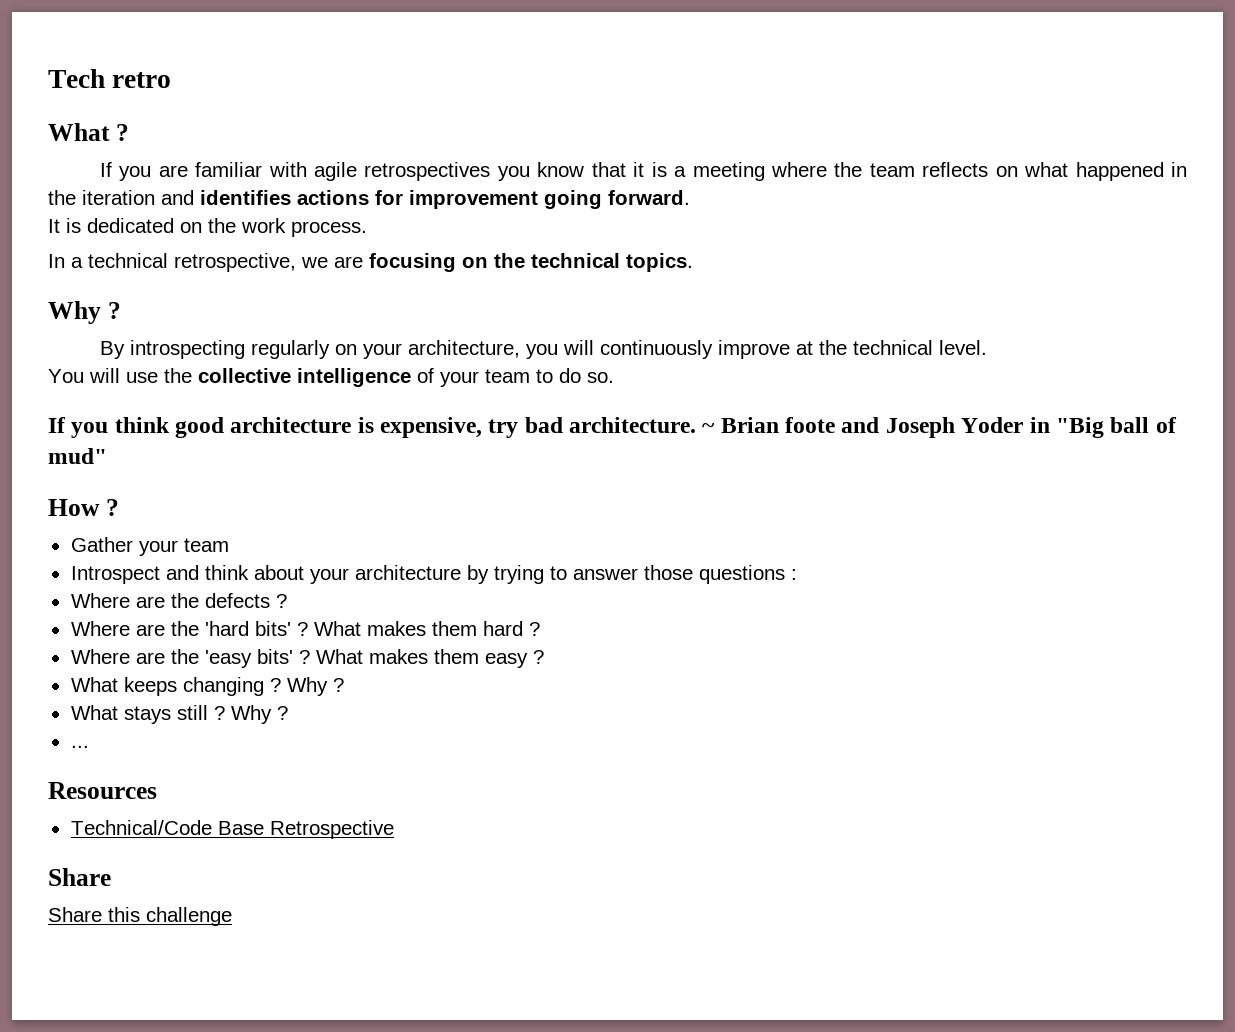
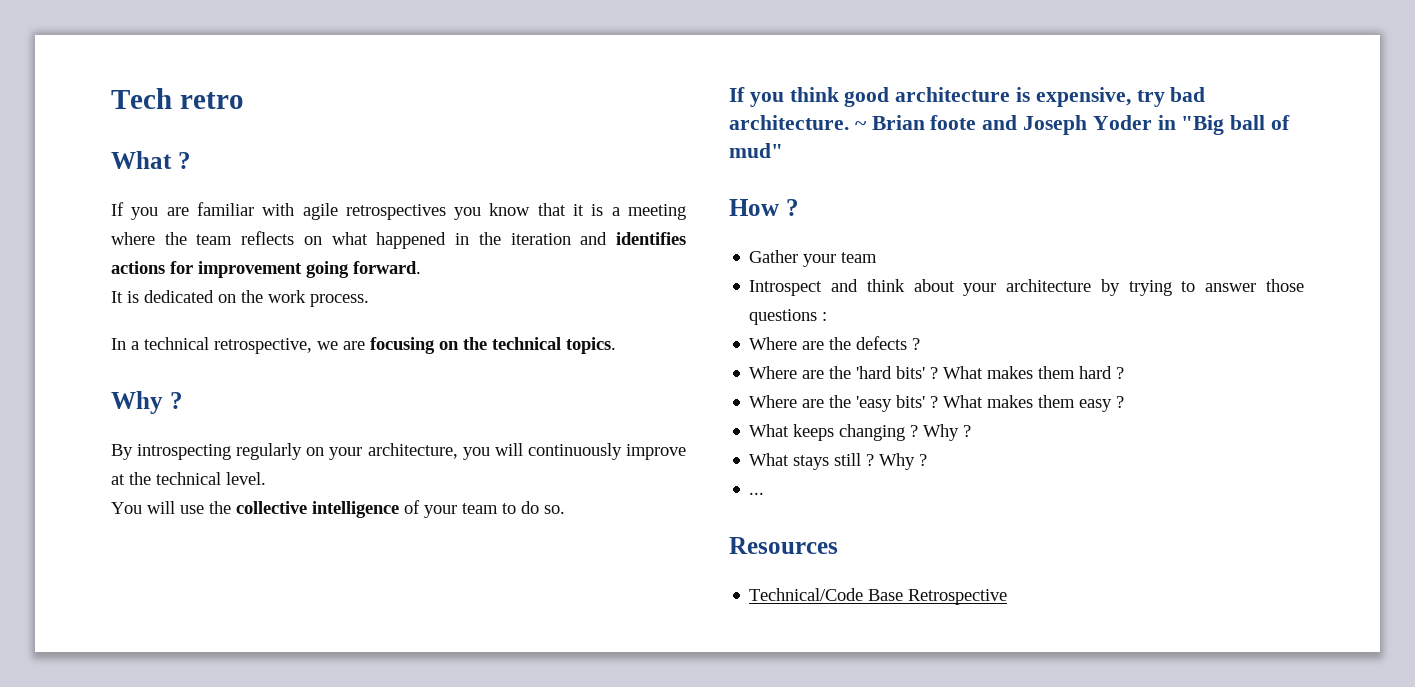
[48,868,111,886] [48,907,232,926] // Share // Share this challenge -> (1008, 597) none

